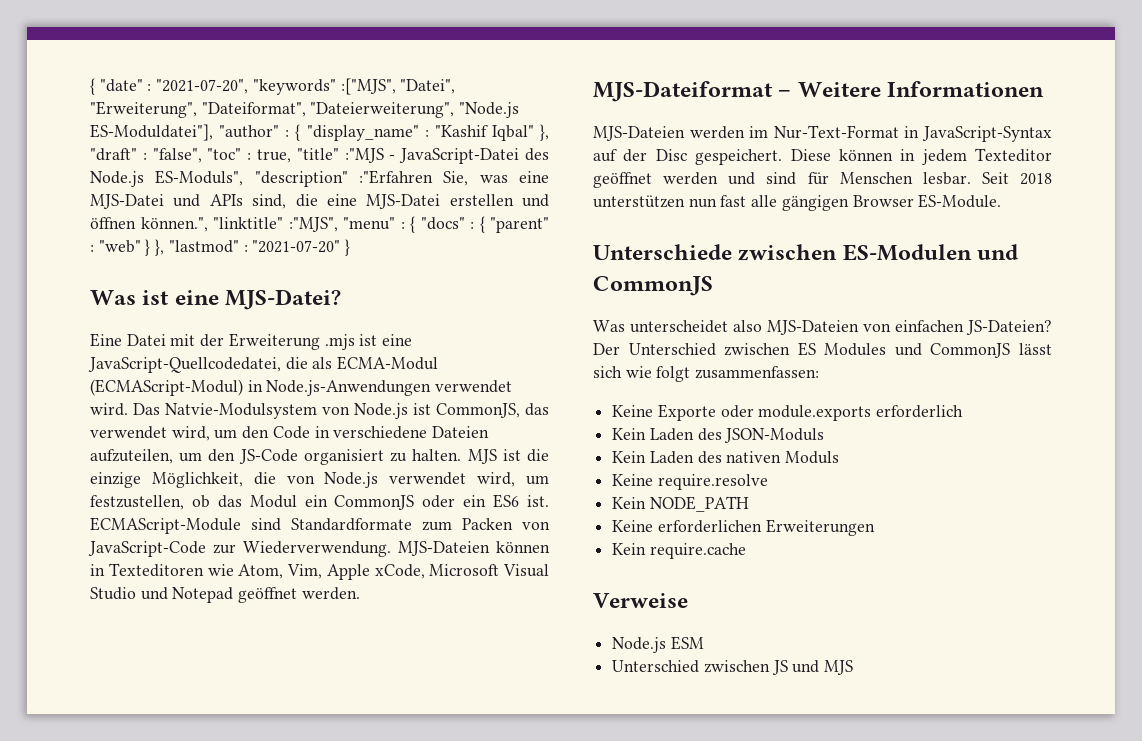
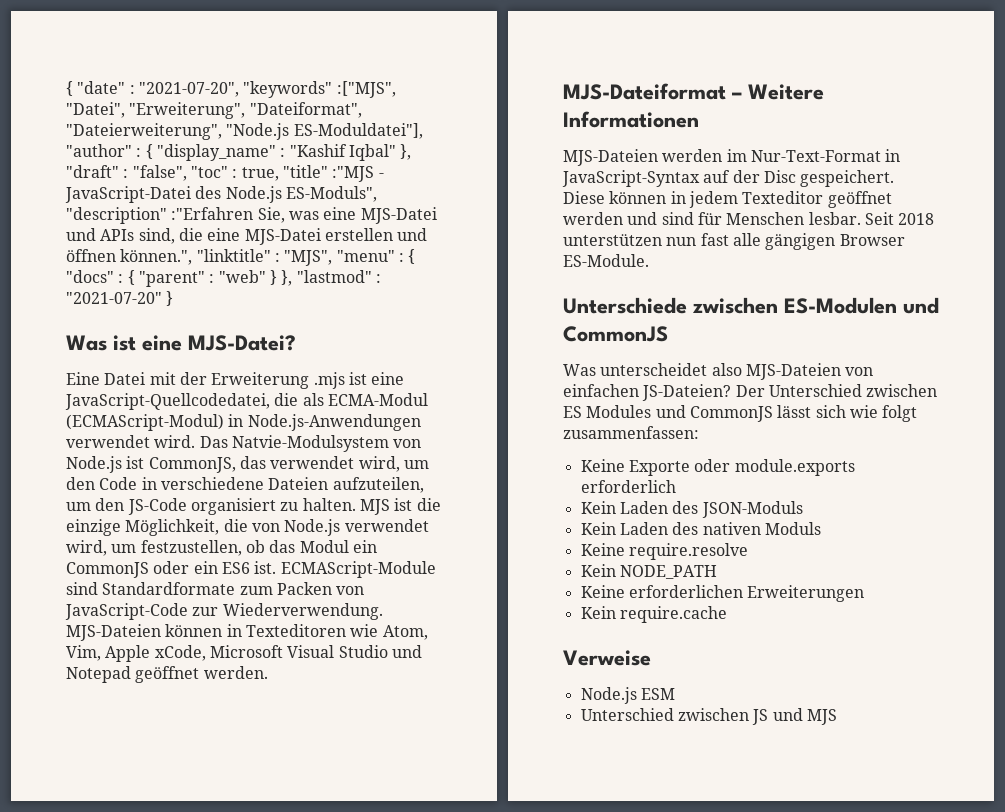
[288,217,338,232] :"MJS", -> [274,250,333,266] : "MJS",

